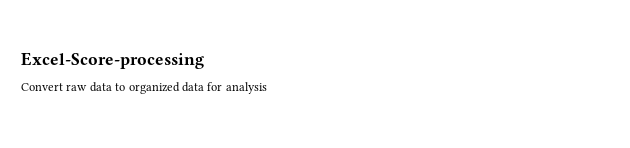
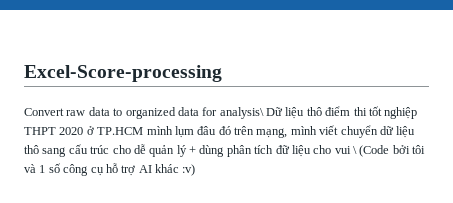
[225,82,267,94] analysis -> [219,106,418,119] [24,125,416,138] [24,144,426,157] [24,163,196,176] analysis\ Dữ liệu thô điểm thi tốt nghiệp THPT 2020 ở TP.HCM mình lụm đâu đó trên mạng, mình viết chuyển dữ liệu thô sang cấu trúc cho dễ quản lý + dùng phân tích đữ liệu cho vui \ (Code bởi tôi và 1 số công cụ hỗ trợ AI khác :v)

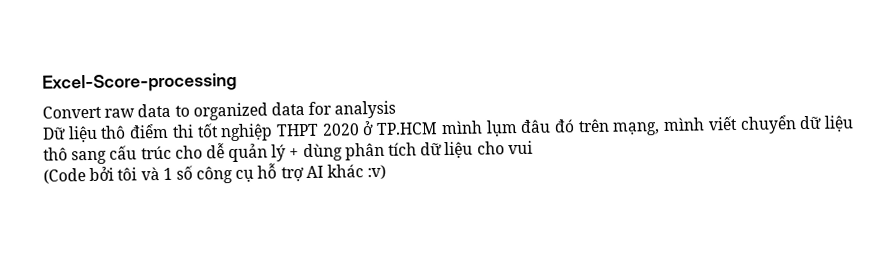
[219,107,264,119] analysis\ -> [334,100,397,119] analysis //
[275,145,290,154] đữ -> [420,142,443,156] dữ
[353,146,357,154] \ -> (533, 147) //

